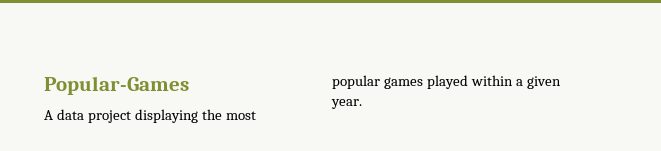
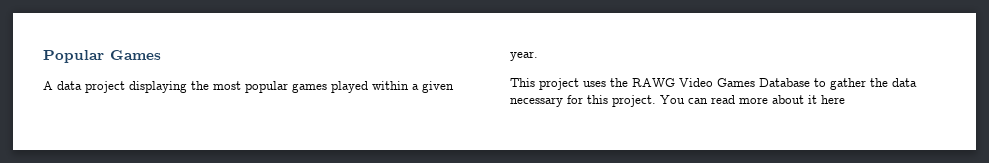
[44,76,189,95] Popular-Games -> [43,50,161,63] Popular Games
(362, 104) none -> [510,78,917,90] [510,95,845,107] // This project uses the RAWG Video Games Database to gather the data necessary for this project. You can read more about it here

